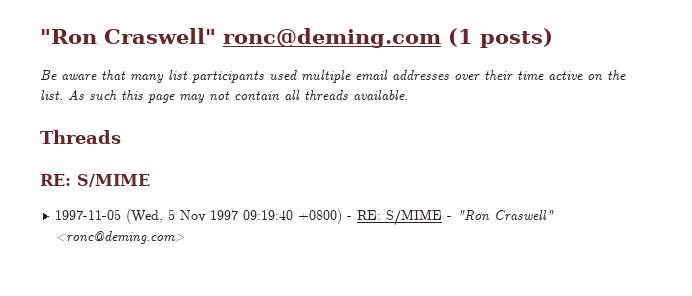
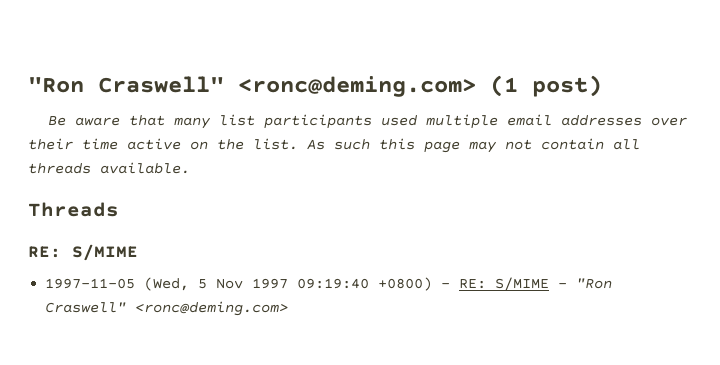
[40,28,553,48] "Ron Craswell" ronc@deming.com (1 posts) -> [28,75,602,97] "Ron Craswell" <ronc@deming.com> (1 post)

